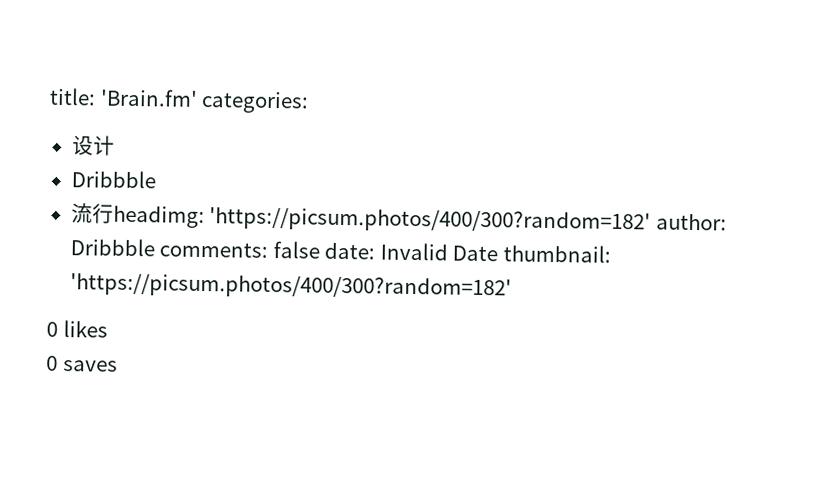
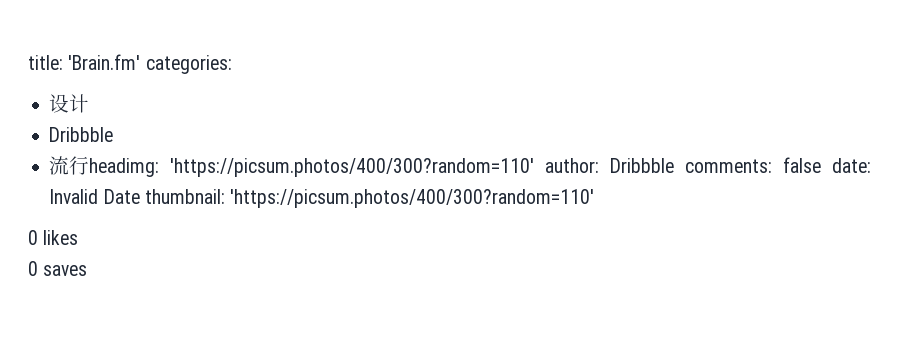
[209,207,652,235] 'https://picsum.photos/400/300?random=182' -> [170,158,535,177] 'https://picsum.photos/400/300?random=110'
[69,273,512,301] 'https://picsum.photos/400/300?random=182' -> [230,189,595,208] 'https://picsum.photos/400/300?random=110'

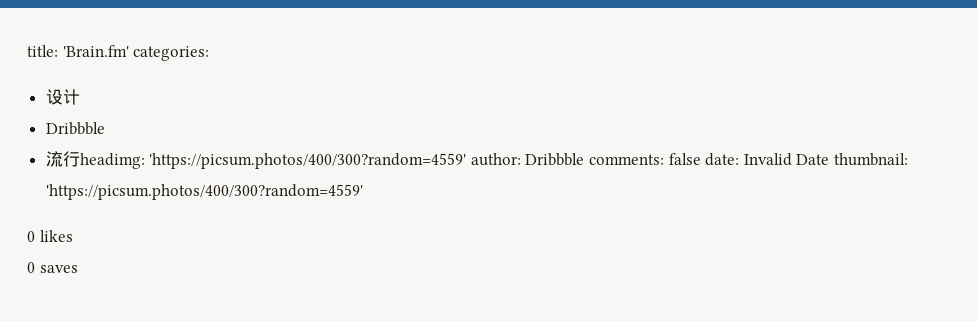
[170,158,535,177] 'https://picsum.photos/400/300?random=110' -> [149,153,467,169] 'https://picsum.photos/400/300?random=4559'
[230,189,595,208] 'https://picsum.photos/400/300?random=110' -> [45,184,363,200] 'https://picsum.photos/400/300?random=4559'

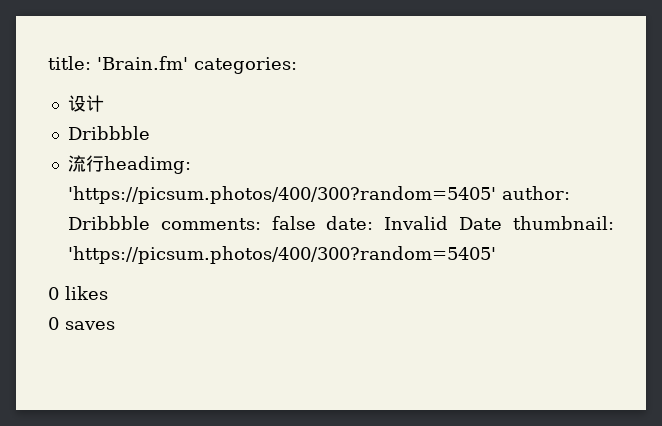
[149,153,467,169] 'https://picsum.photos/400/300?random=4559' -> [67,186,496,204] 'https://picsum.photos/400/300?random=5405'
[45,184,363,200] 'https://picsum.photos/400/300?random=4559' -> [67,246,496,264] 'https://picsum.photos/400/300?random=5405'

